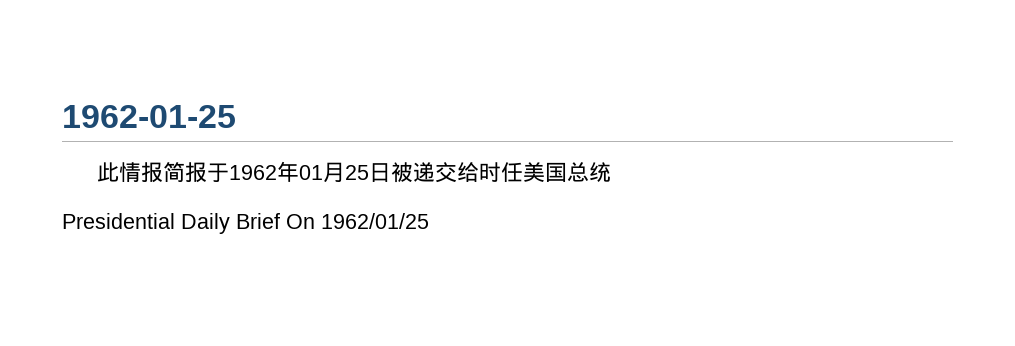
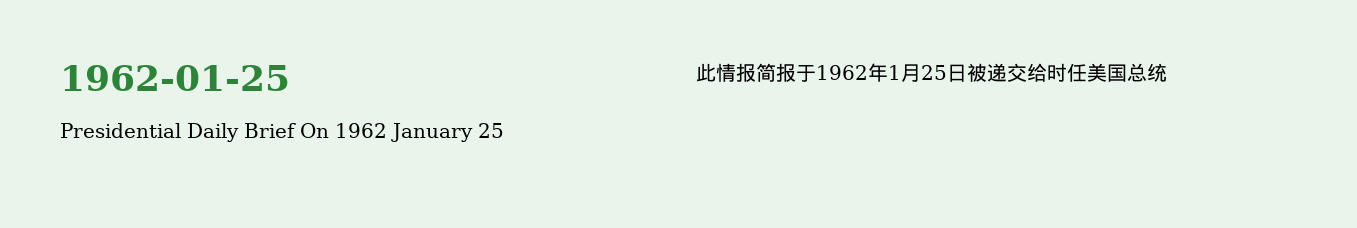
(236, 116) none -> [60,123,504,142] // Presidential Daily Brief On 1962 January 25
[298,165,323,180] 01 -> [888,65,901,80] 1
[62,213,429,234] // Presidential Daily Brief On 1962/01/25 -> (1167, 72) none

